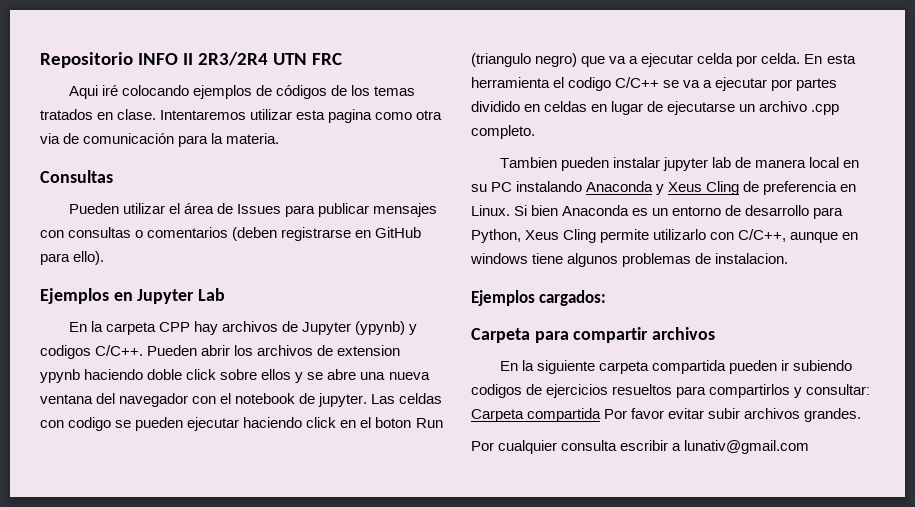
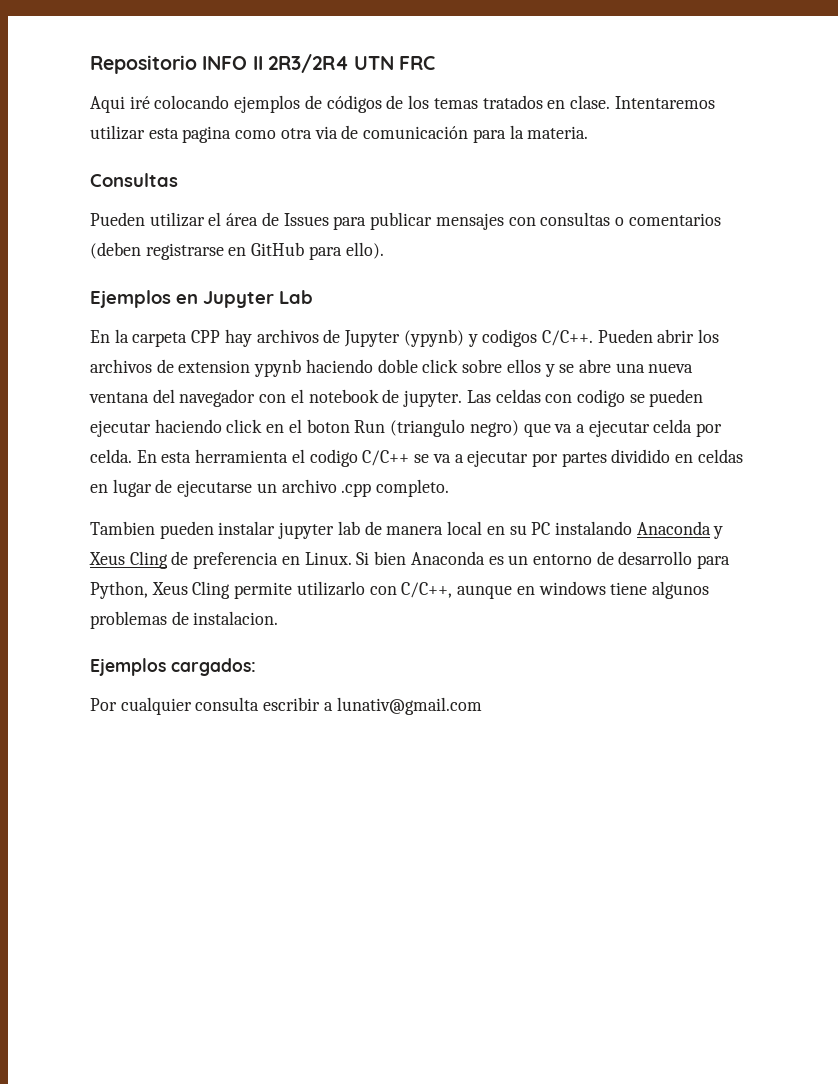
[471,327,716,343] [500,360,853,374] [471,384,871,398] [471,408,862,422] // Carpeta para compartir archivos // En la siguiente carpeta compartida pueden ir subiendo codigos de ejercicios resueltos para compartirlos y consultar: Carpeta compartida Por favor evitar subir archivos grandes. -> (256, 667) none

